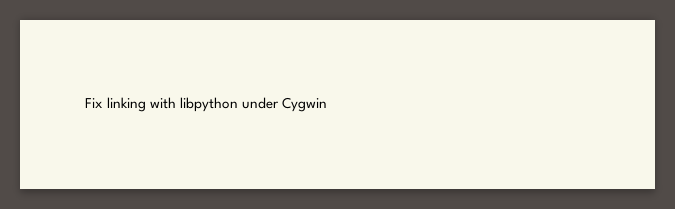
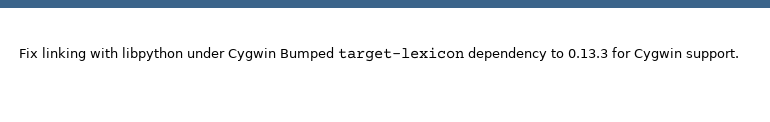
(328, 104) none -> [280,47,739,62] Bumped target-lexicon dependency to 0.13.3 for Cygwin support.

